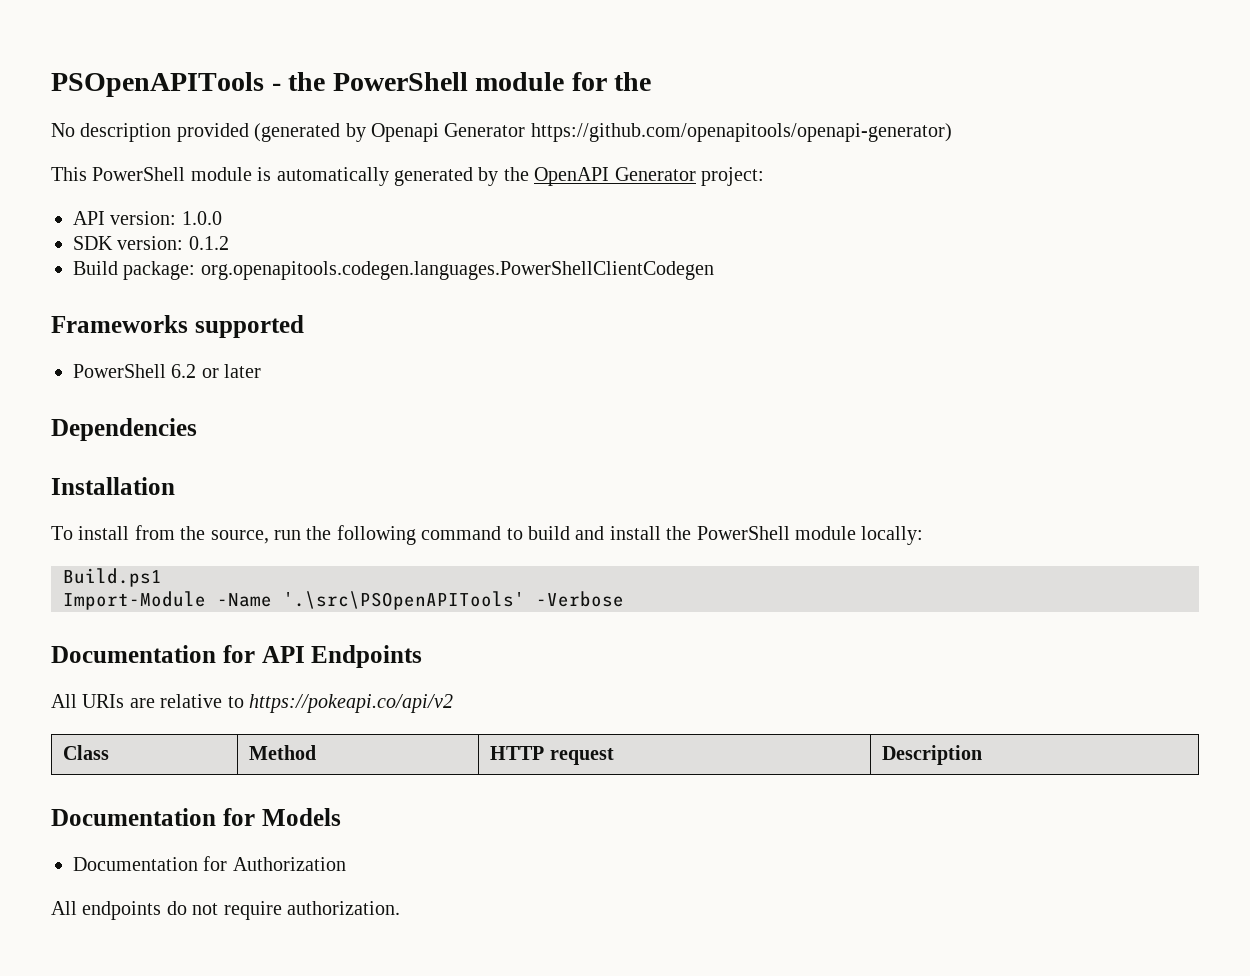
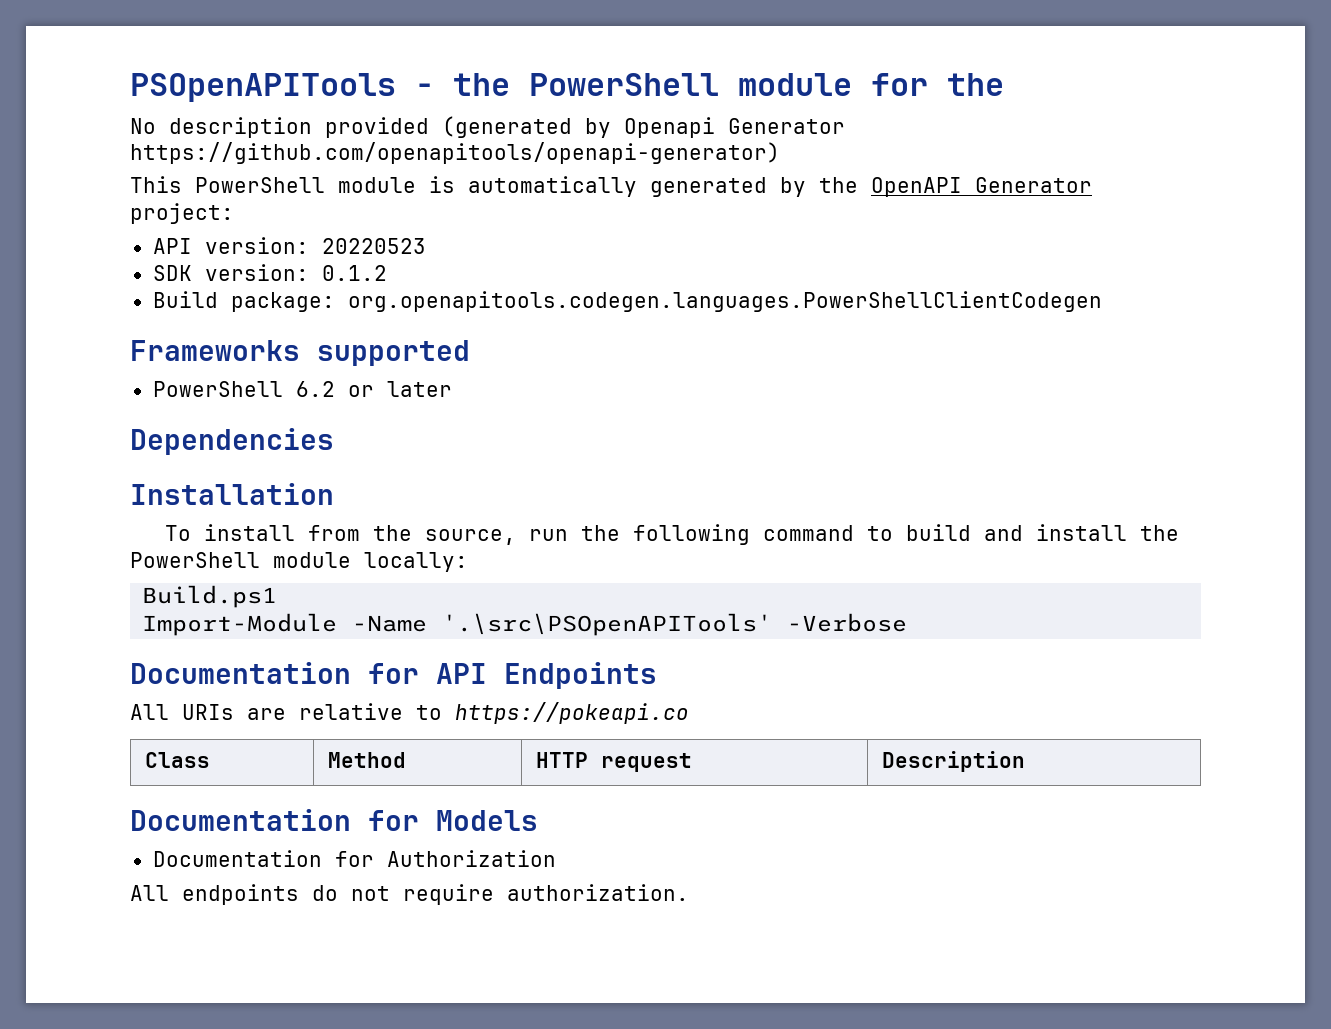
[181,211,222,225] 1.0.0 -> [321,238,426,254] 20220523
[249,694,453,713] https://pokeapi.co/api/v2 -> [455,702,689,724] https://pokeapi.co

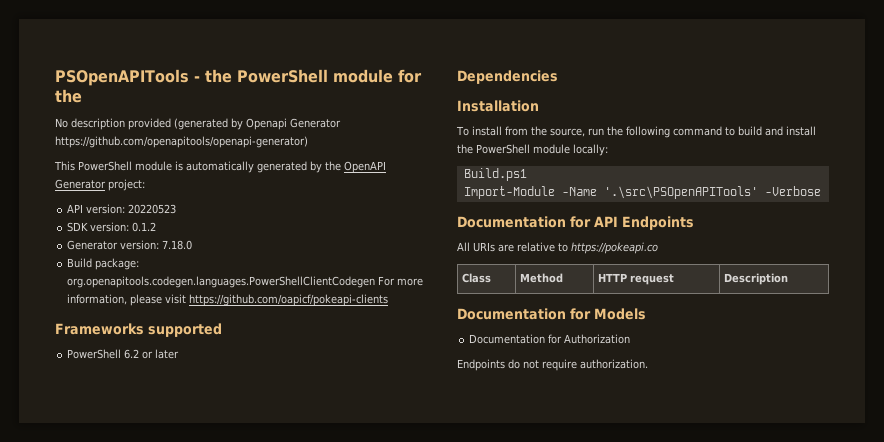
(387, 273) none -> [67,240,193,250] // Generator version: 7.18.0
(1102, 301) none -> [378,276,424,286] [67,294,389,306] For more information, please visit https://github.com/oapicf/pokeapi-clients
[130,884,299,905] All endpoints -> [457,359,505,371] Endpoints

